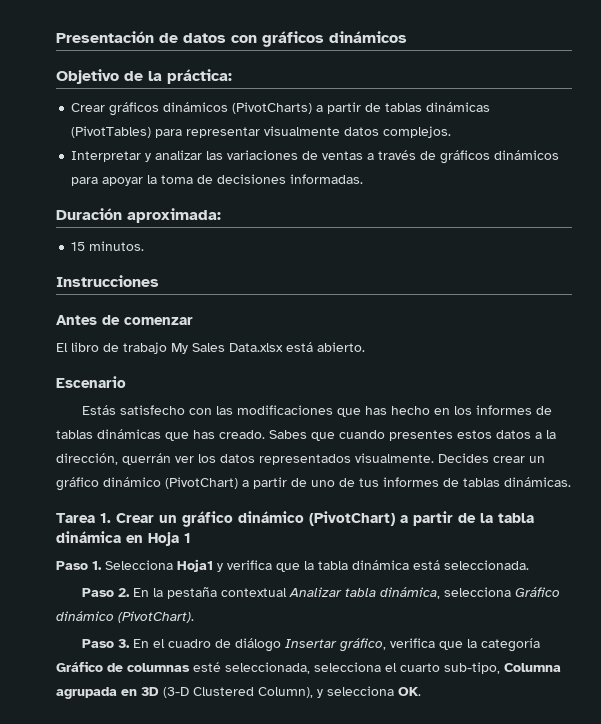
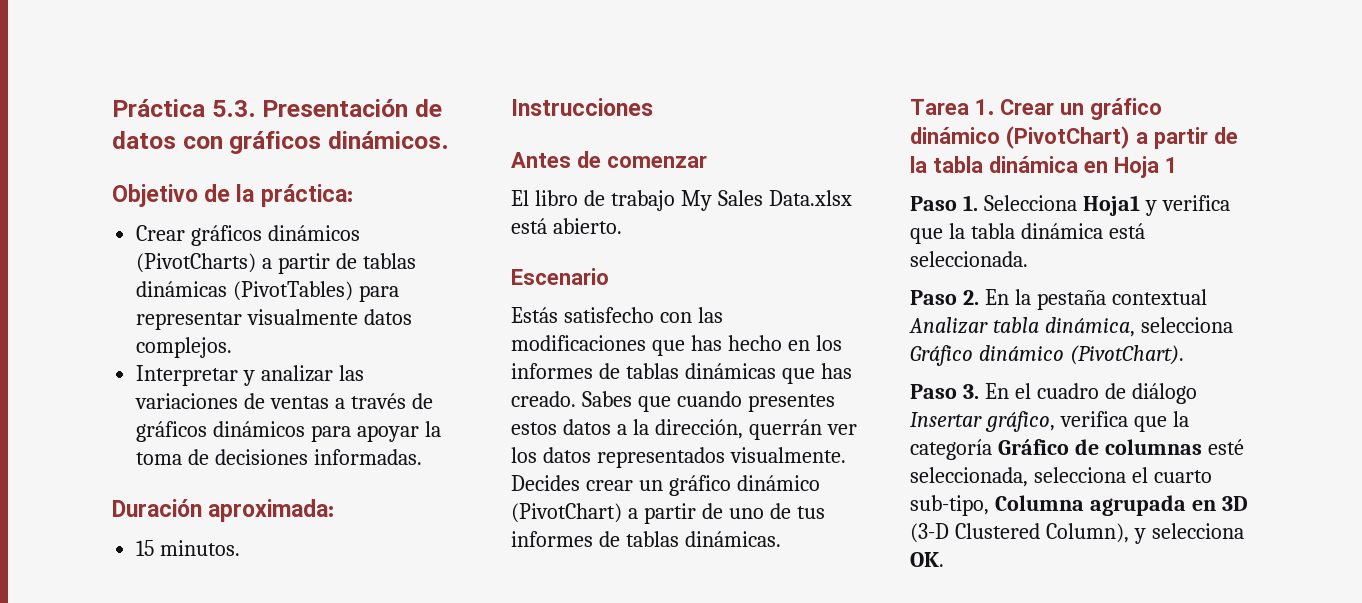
(56, 37) none -> [112,99,256,117] Práctica 5.3.
[329,31,407,43] dinámicos -> [327,131,449,149] dinámicos.

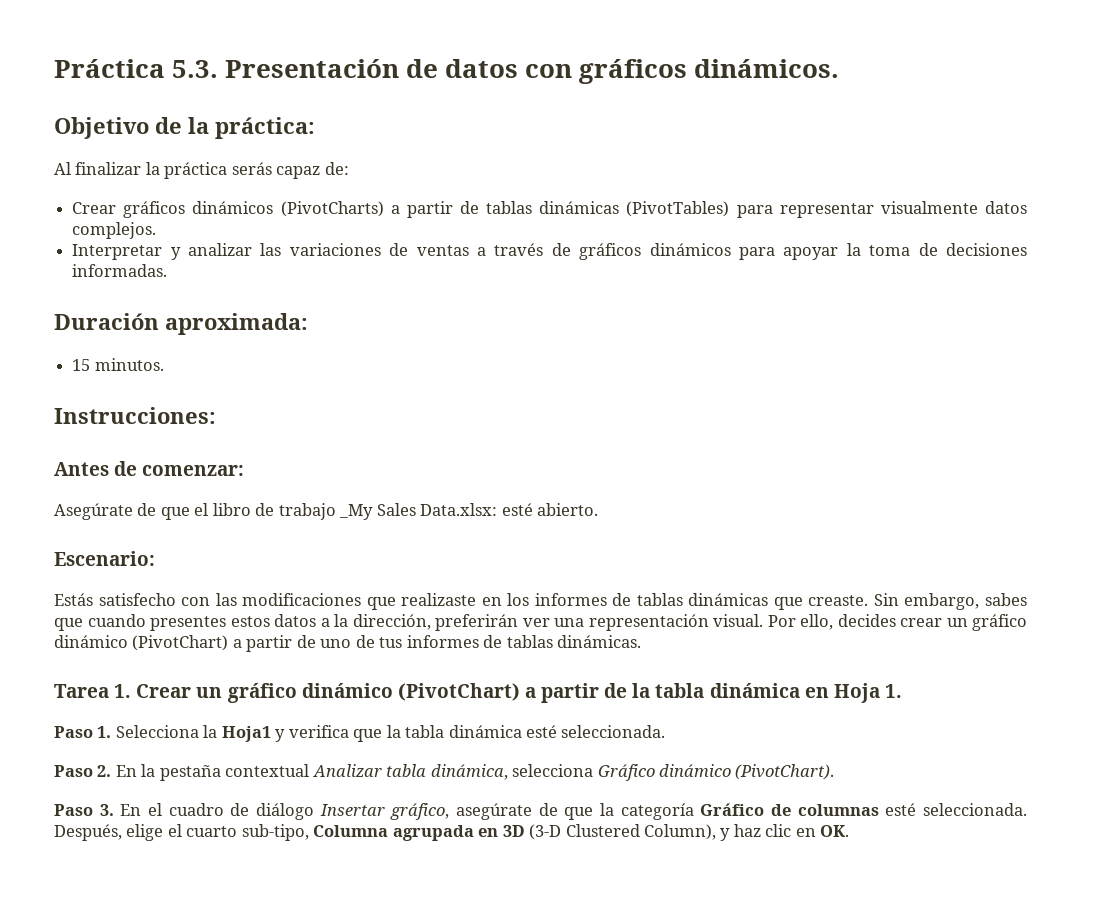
(353, 195) none -> [54,162,349,179] // Al finalizar la práctica serás capaz de:
[511,98,653,116] Instrucciones -> [54,407,216,424] Instrucciones:
[607,155,707,168] [511,190,852,211] [511,218,547,234] comenzar // El libro de trabajo My Sales Data.xlsx está -> [142,465,245,476] [54,503,533,520] comenzar: // Asegúrate de que el libro de trabajo _My Sales Data.xlsx: esté
[511,268,609,285] Escenario -> [54,551,155,566] Escenario:
[690,335,782,351] has hecho -> [401,593,477,606] realizaste
[820,363,852,379] [511,391,632,407] has creado. Sabes -> [808,593,1027,610] creaste. Sin embargo, sabes
[748,419,857,440] [511,447,846,468] [511,475,580,491] querrán ver los datos representados visualmente. Decides -> [435,614,896,631] preferirán ver una representación visual. Por ello, decides
[1165,157,1178,173] 1 -> [884,684,902,698] 1.
(1077, 203) none -> [203,725,218,738] la
[1108,223,1145,239] está -> [526,725,558,738] esté
[1059,411,1128,427] verifica -> [456,803,558,820] asegúrate de
[910,467,1126,487] seleccionada, selecciona -> [922,803,1027,816] [54,824,164,841] seleccionada. Después, elige
[1151,523,1244,539] selecciona -> [733,824,816,837] haz clic en

